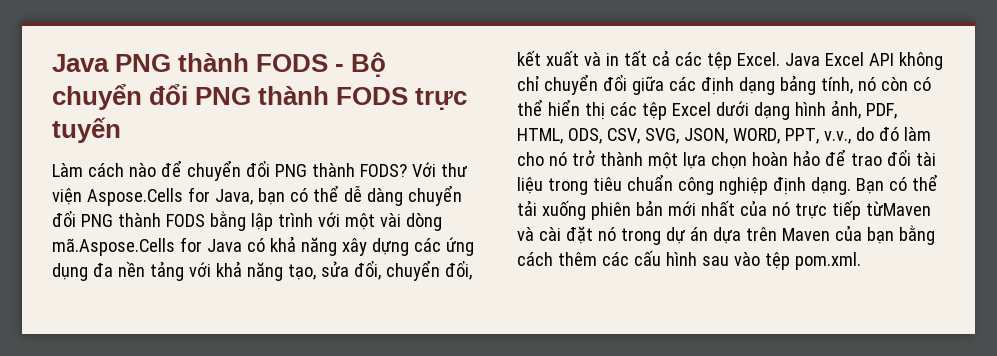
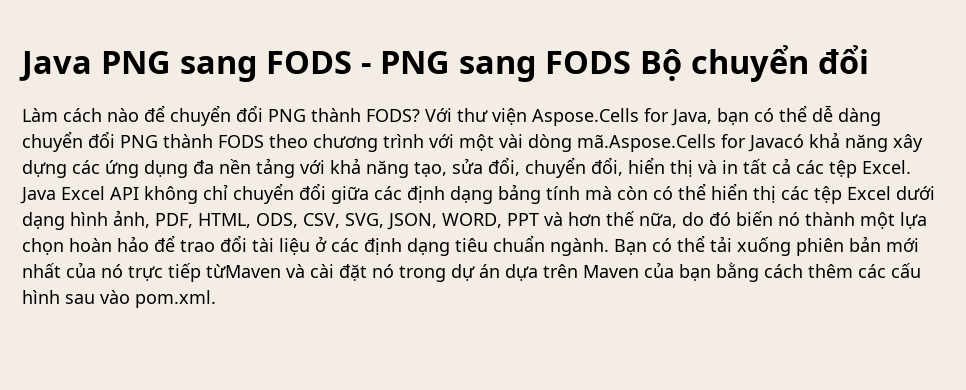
[178,53,250,72] thành -> [179,56,258,82] sang
(345, 68) none -> [379,51,632,82] PNG sang FODS
[195,86,468,110] [52,117,121,143] PNG thành FODS trực tuyến -> (869, 59) none
[209,211,273,231] bằng lập -> [269,134,378,152] theo chương
[206,238,265,252] Java có -> [748,134,804,152] Javacó
[517,50,579,66] kết xuất -> [628,157,693,177] hiển thị
[820,77,876,94] tính, nó -> [546,186,612,200] tính mà
[784,127,931,144] [517,150,595,166] PPT, v.v., do đó làm cho nó trở -> [507,211,800,228] PPT và hơn thế nữa, do đó biến nó
[547,174,851,195] trong tiêu chuẩn công nghiệp định dạng. -> [315,235,609,256] ở các định dạng tiêu chuẩn ngành.
[764,252,790,270] tệp -> (130, 297) none

